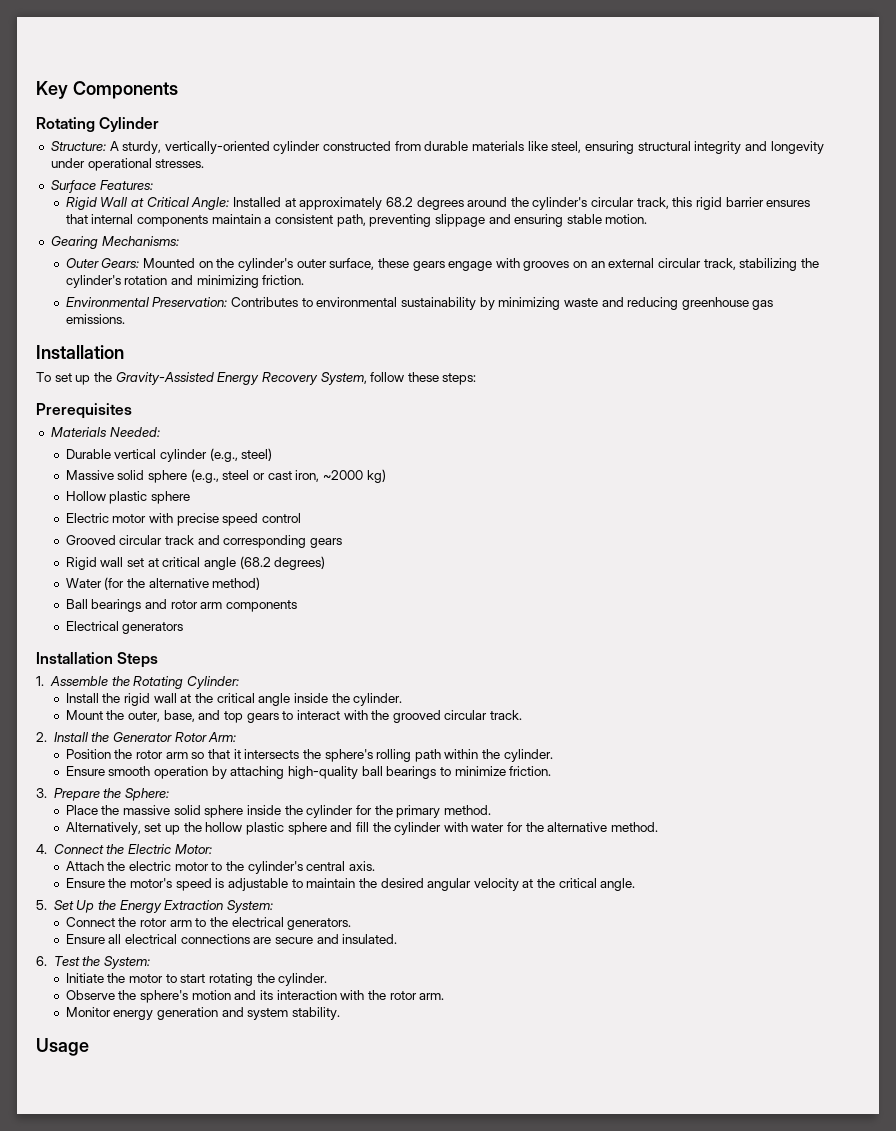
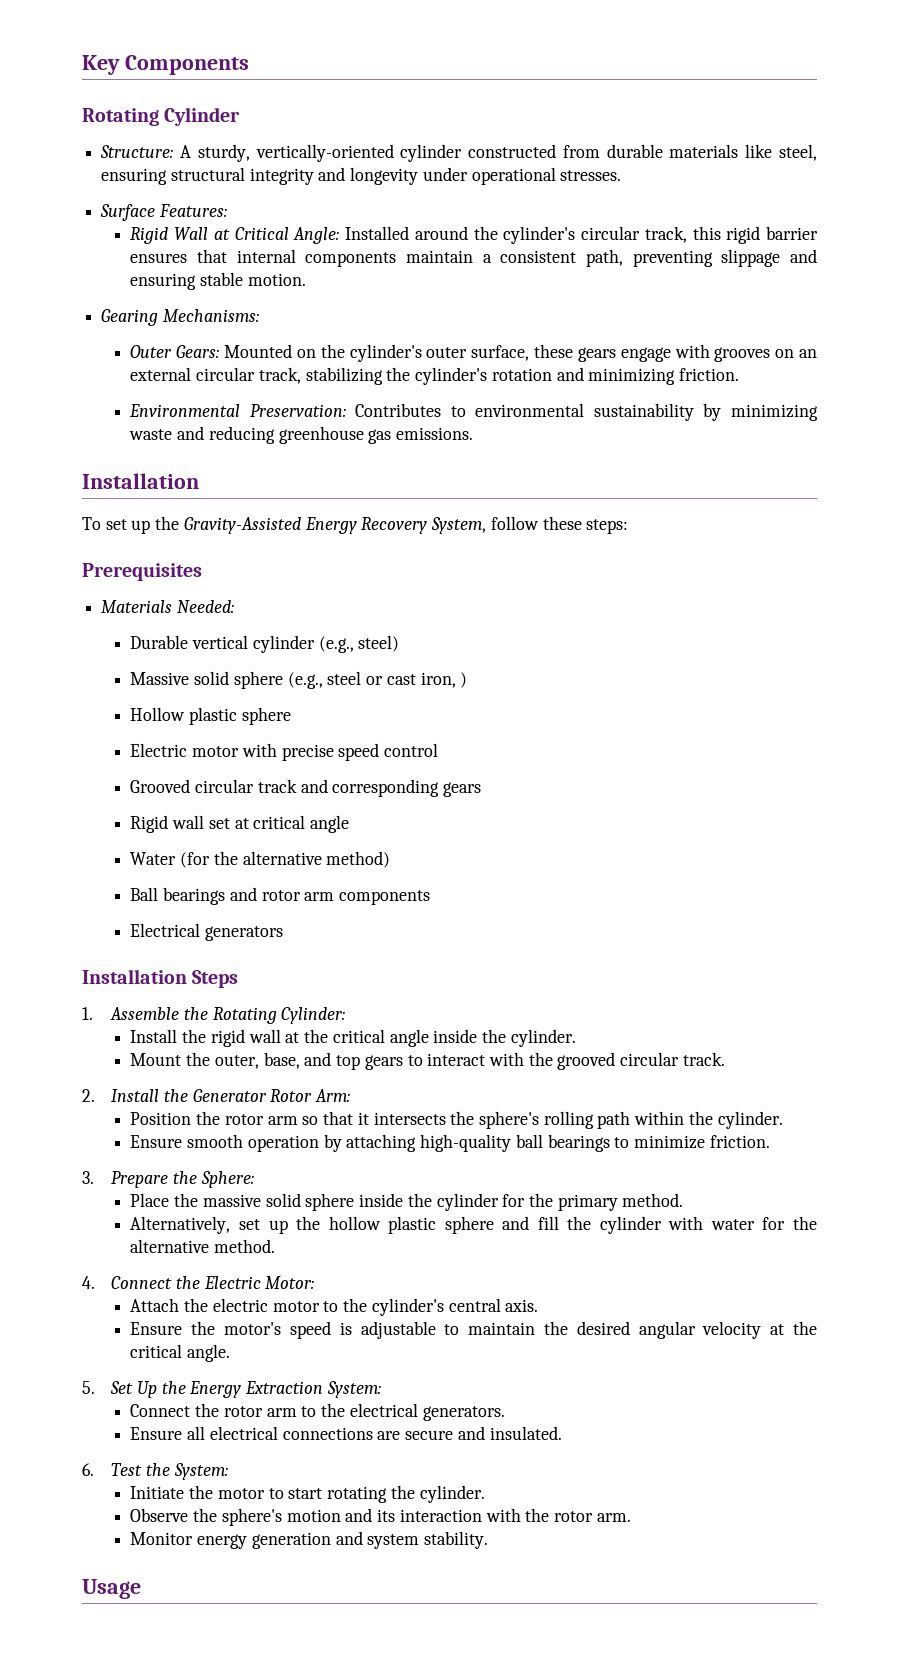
[284,197,464,210] at approximately 68.2 degrees -> (410, 233) none
[322,469,386,483] ~2000 kg) -> [460,672,468,688] )
[239,556,326,570] (68.2 degrees) -> (350, 824) none

